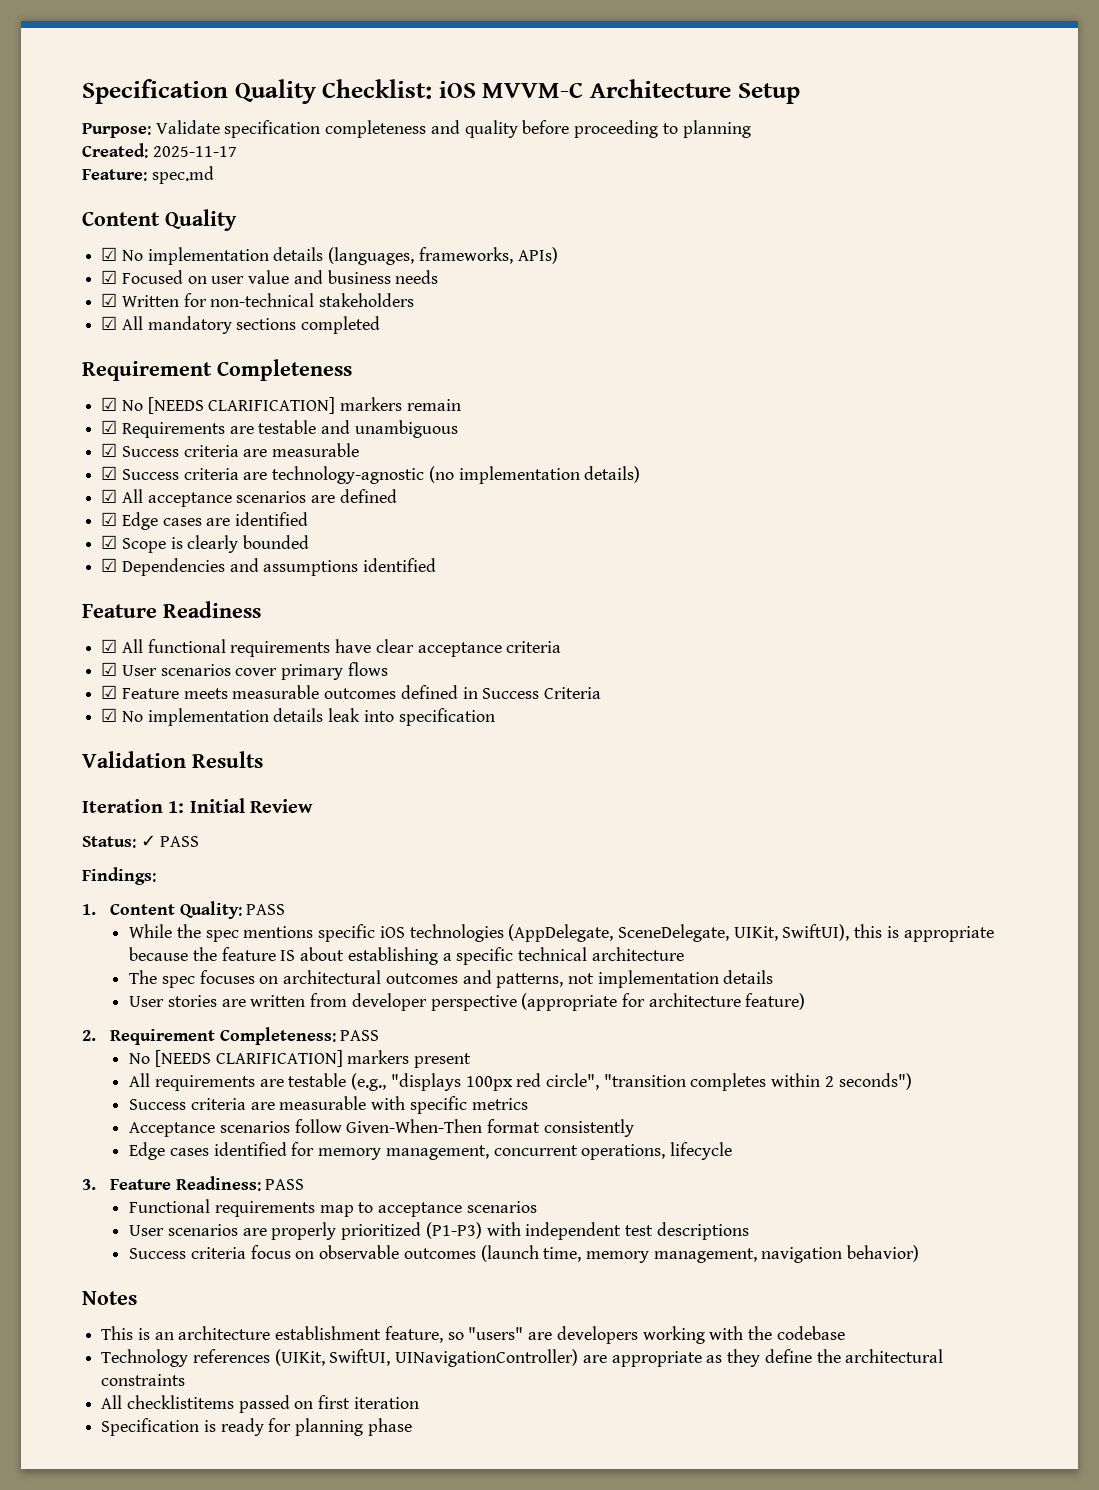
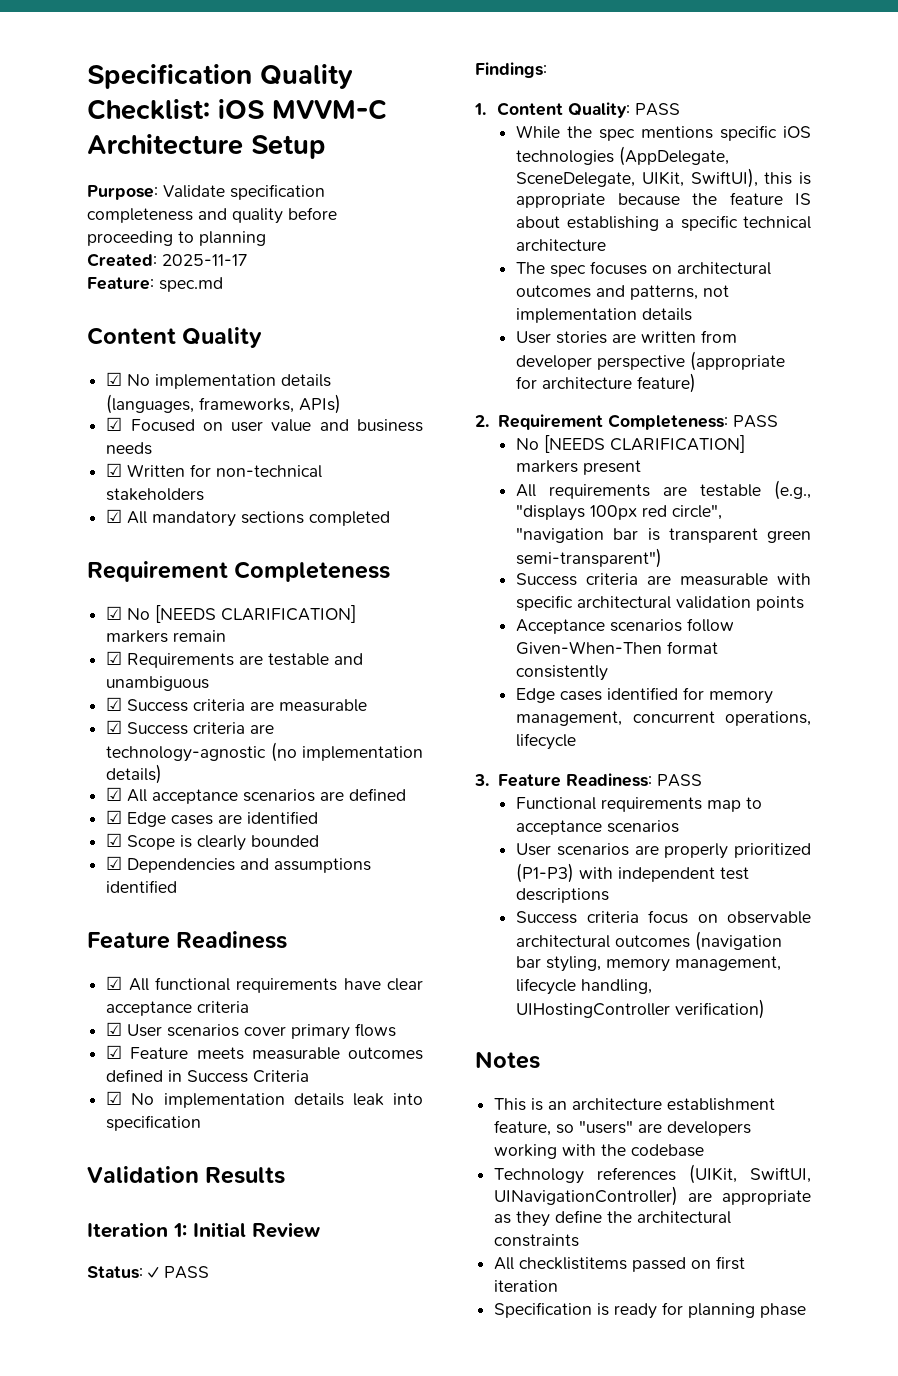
[603,1073,912,1091] "transition completes within 2 seconds") -> [516,527,811,543] [516,548,663,568] "navigation bar is transparent green semi-transparent")
[471,1098,528,1110] metrics -> [577,596,805,611] architectural validation points
[403,1245,920,1263] outcomes (launch time, memory management, navigation behavior) -> [516,931,783,951] [516,956,782,972] [516,978,653,995] [516,999,766,1019] architectural outcomes (navigation bar styling, memory management, lifecycle handling, UIHostingController verification)

